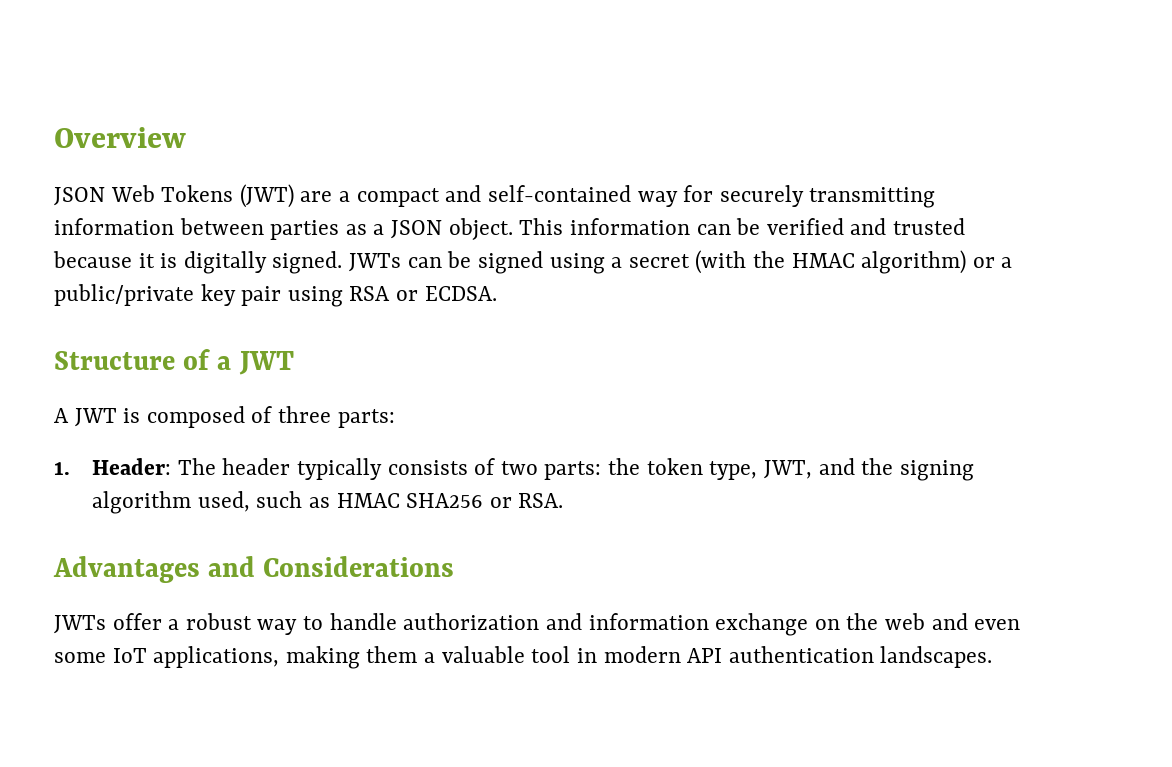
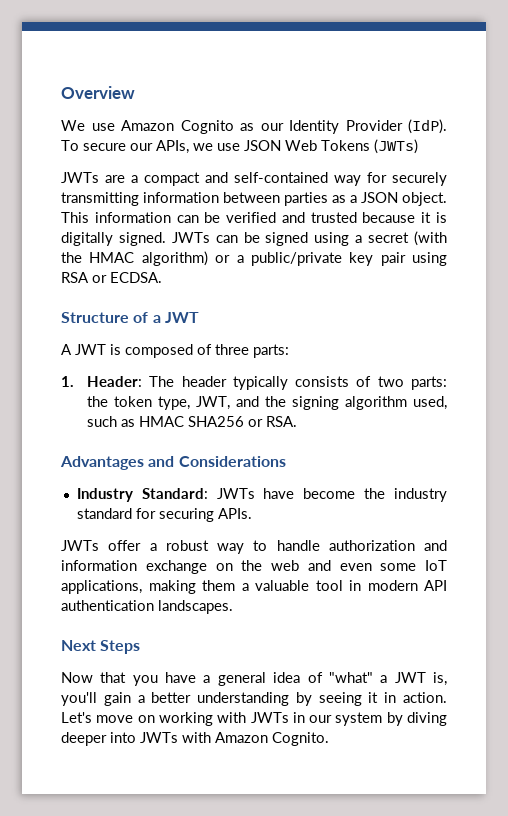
(186, 137) none -> [61,119,447,134] [61,140,240,154] We use Amazon Cognito as our Identity Provider (IdP). To secure our APIs, we use
[239,184,294,208] (JWT) -> [374,139,418,154] [61,172,99,183] (JWTs) // JWTs
(455, 566) none -> [76,488,448,502] [76,508,252,522] // Industry Standard: JWTs have become the industry standard for securing APIs.
(993, 657) none -> [61,640,141,654] [61,672,448,686] [61,692,447,706] [61,712,448,726] [61,732,329,746] // Next Steps // Now that you have a general idea of "what" a JWT is, you'll gain a better understanding by seeing it in action. Let's move on working with JWTs in our system by diving deeper into JWTs with Amazon Cognito.

